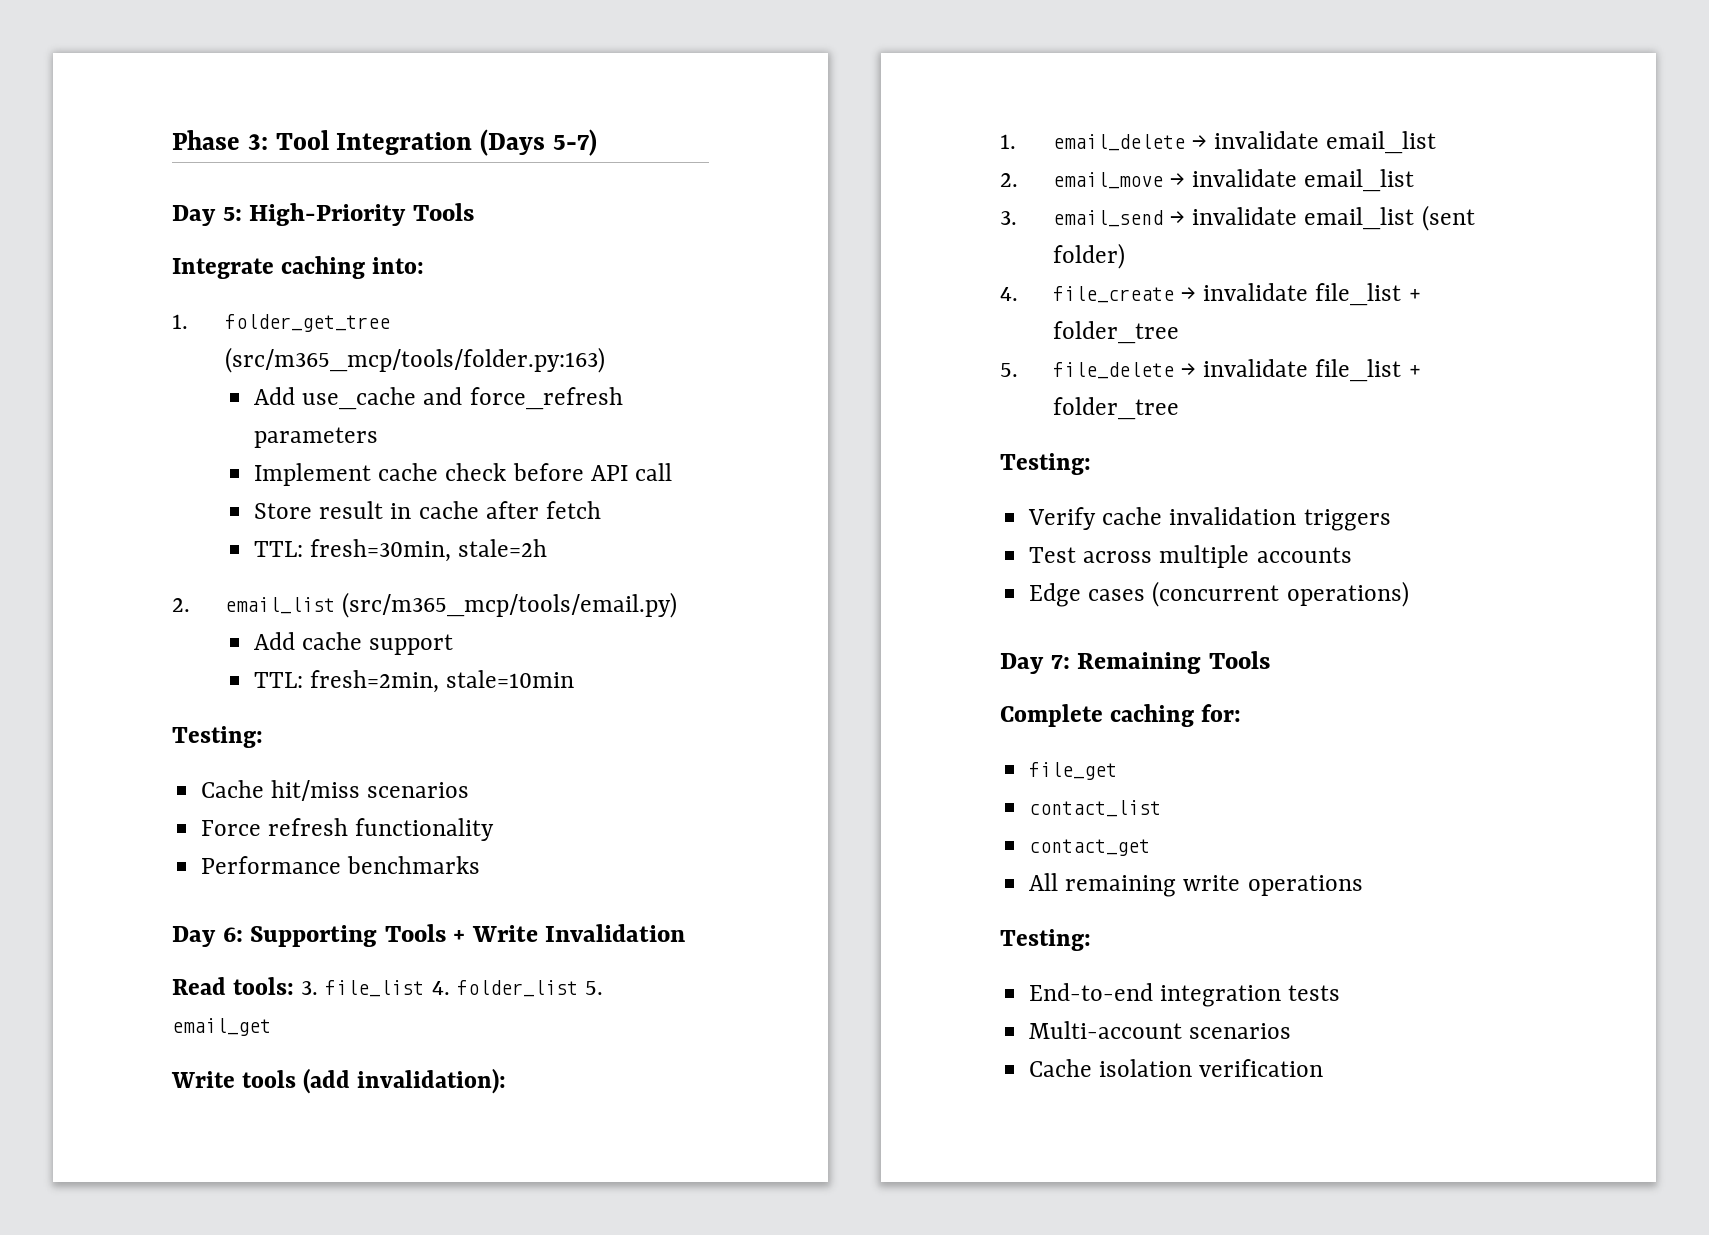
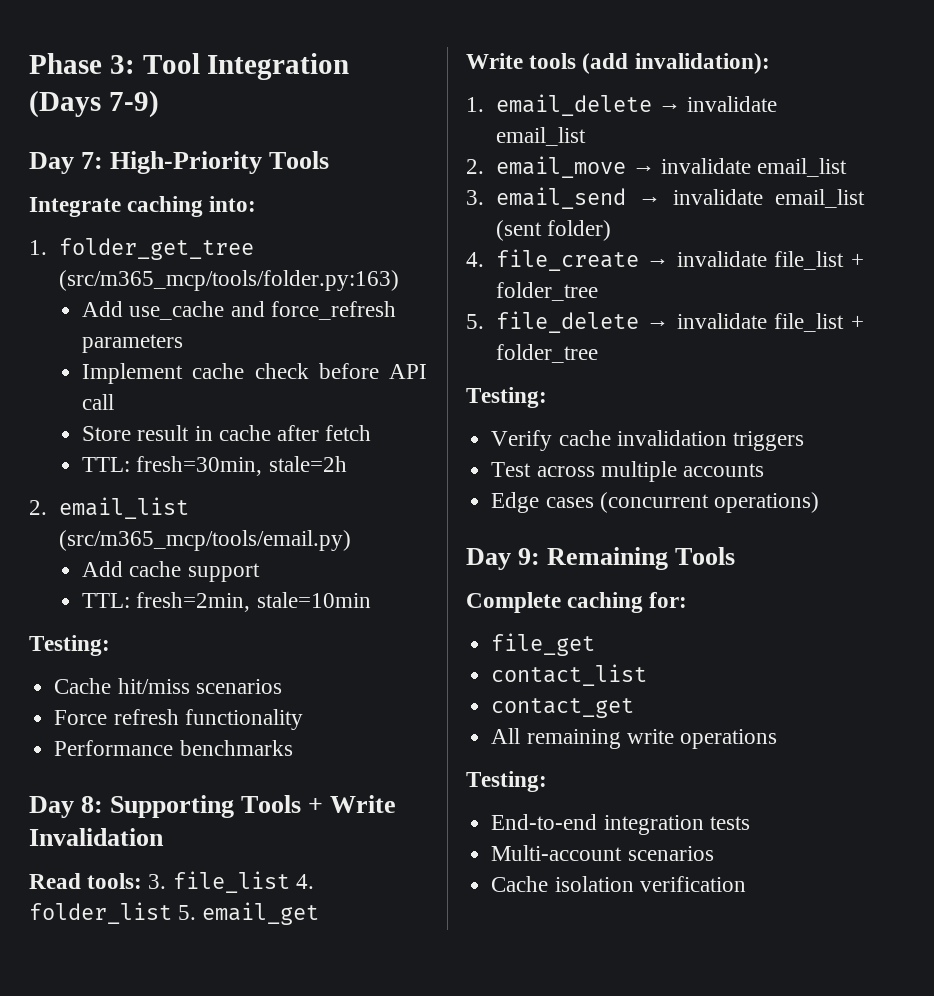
[553,129,598,156] [172,205,242,226] 5-7) // Day 5: -> [108,90,159,118] [29,152,104,174] 7-9) // Day 7:
[222,927,243,942] 6: -> [81,796,104,813] 8:
[1050,655,1070,669] 7: -> [518,548,541,565] 9:

